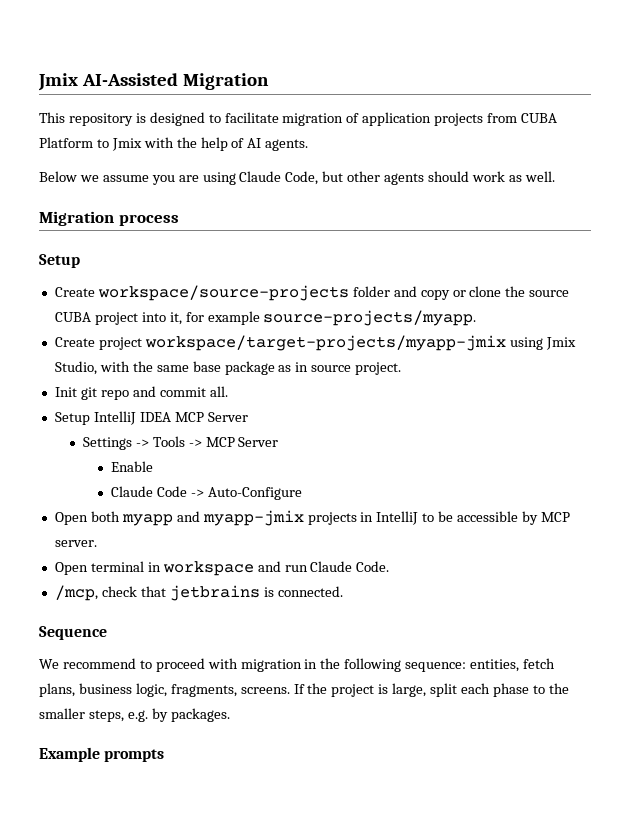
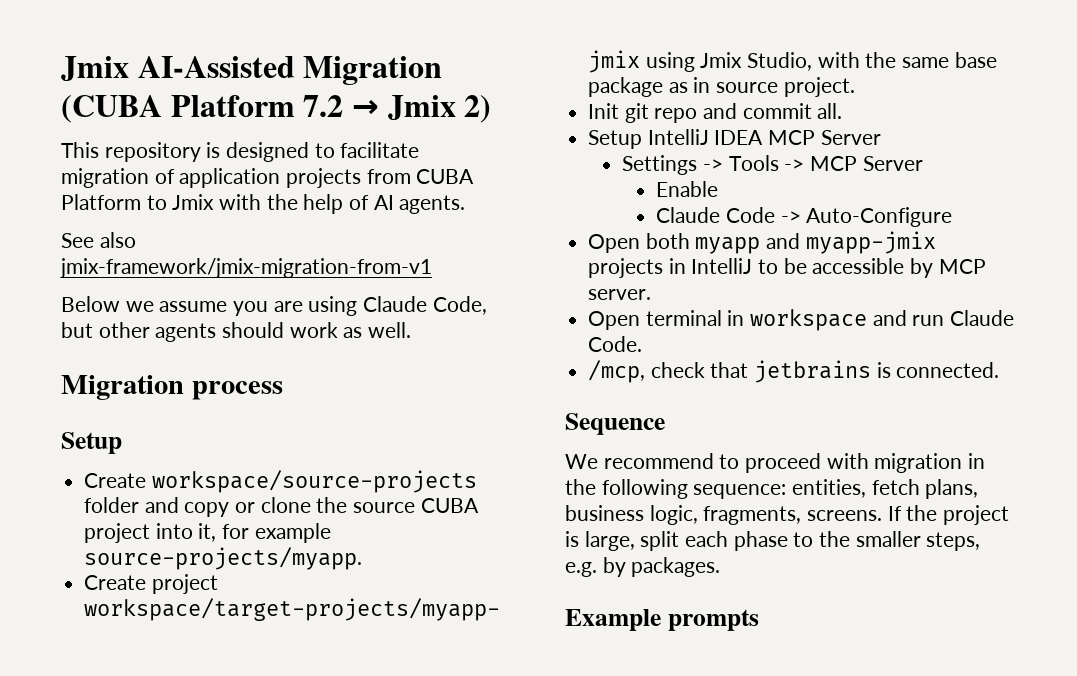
(269, 81) none -> [61,95,492,123] (CUBA Platform 7.2 → Jmix 2)
(309, 145) none -> [61,232,136,248] [60,258,432,278] // See also jmix-framework/jmix-migration-from-v1

